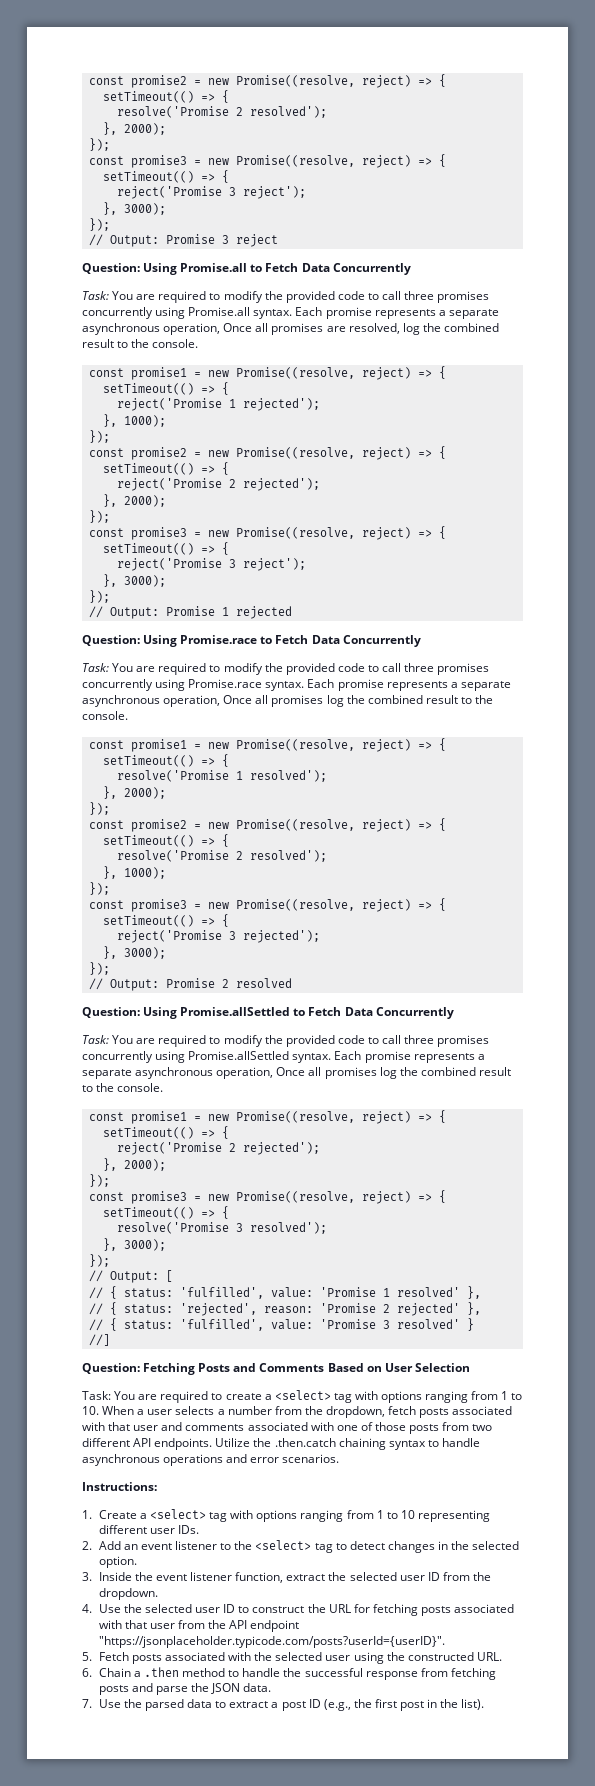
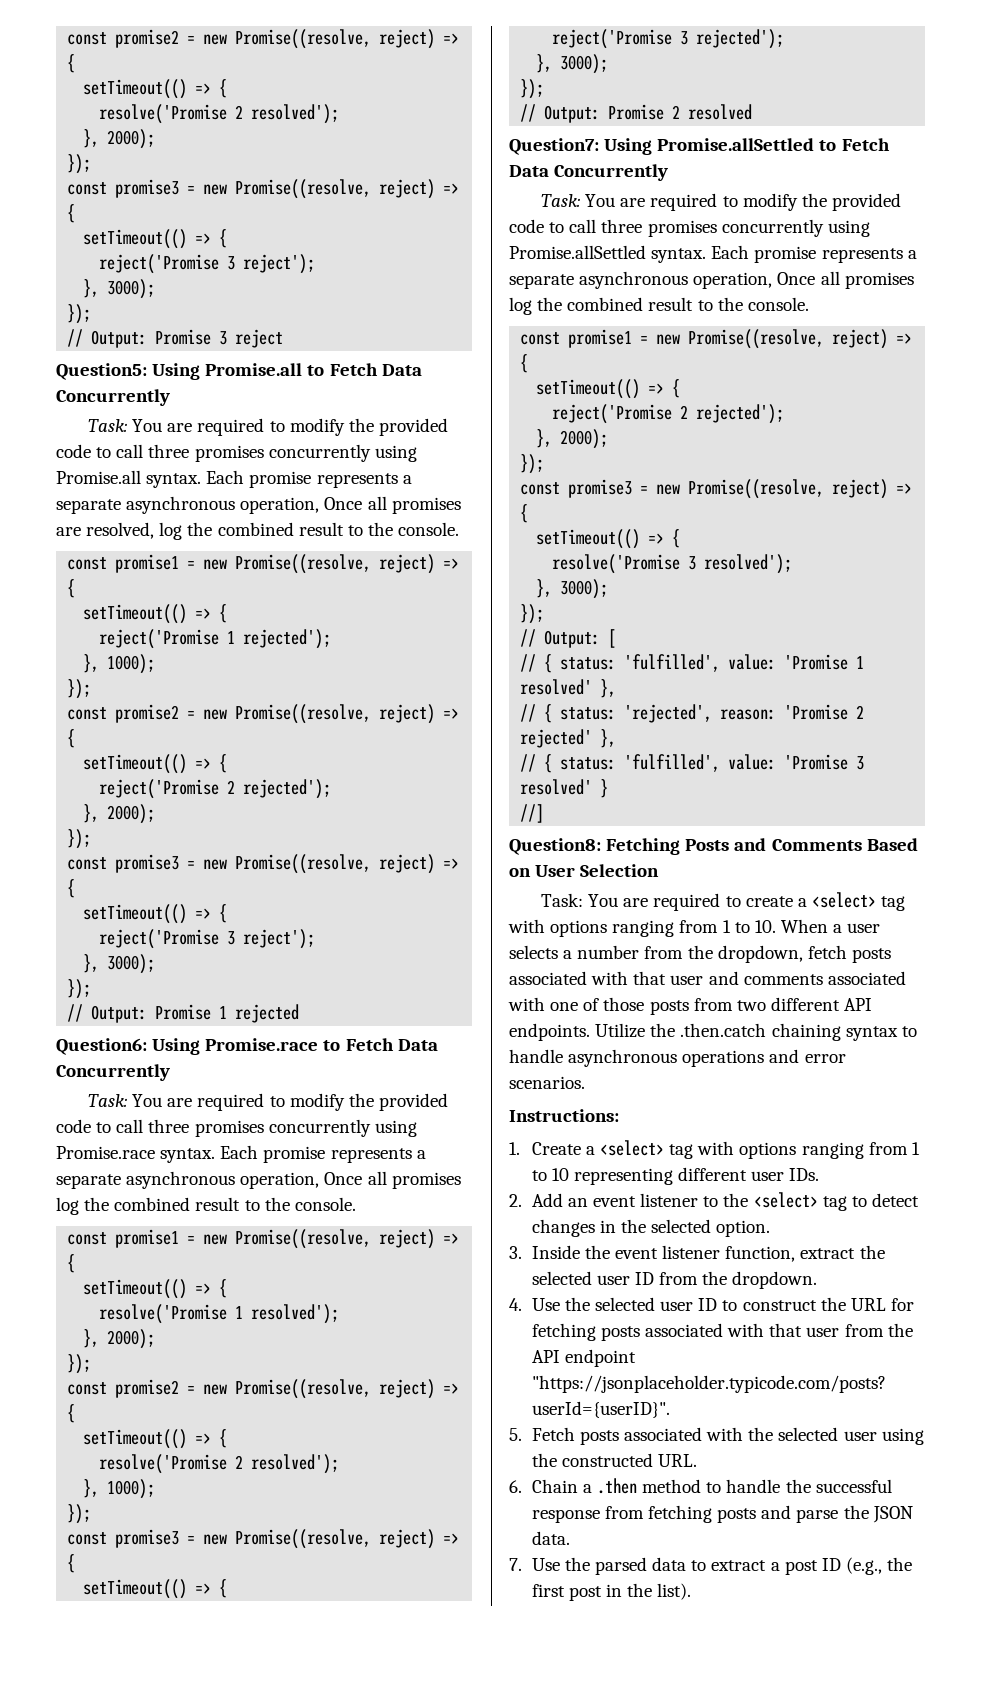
[82,263,140,274] Question: -> [56,363,147,380] Question5:
[82,635,140,646] Question: -> [56,1038,147,1055] Question6:
[82,1007,140,1018] Question: -> [509,138,599,155] Question7:
[82,1363,140,1374] Question: -> [509,838,601,855] Question8:

